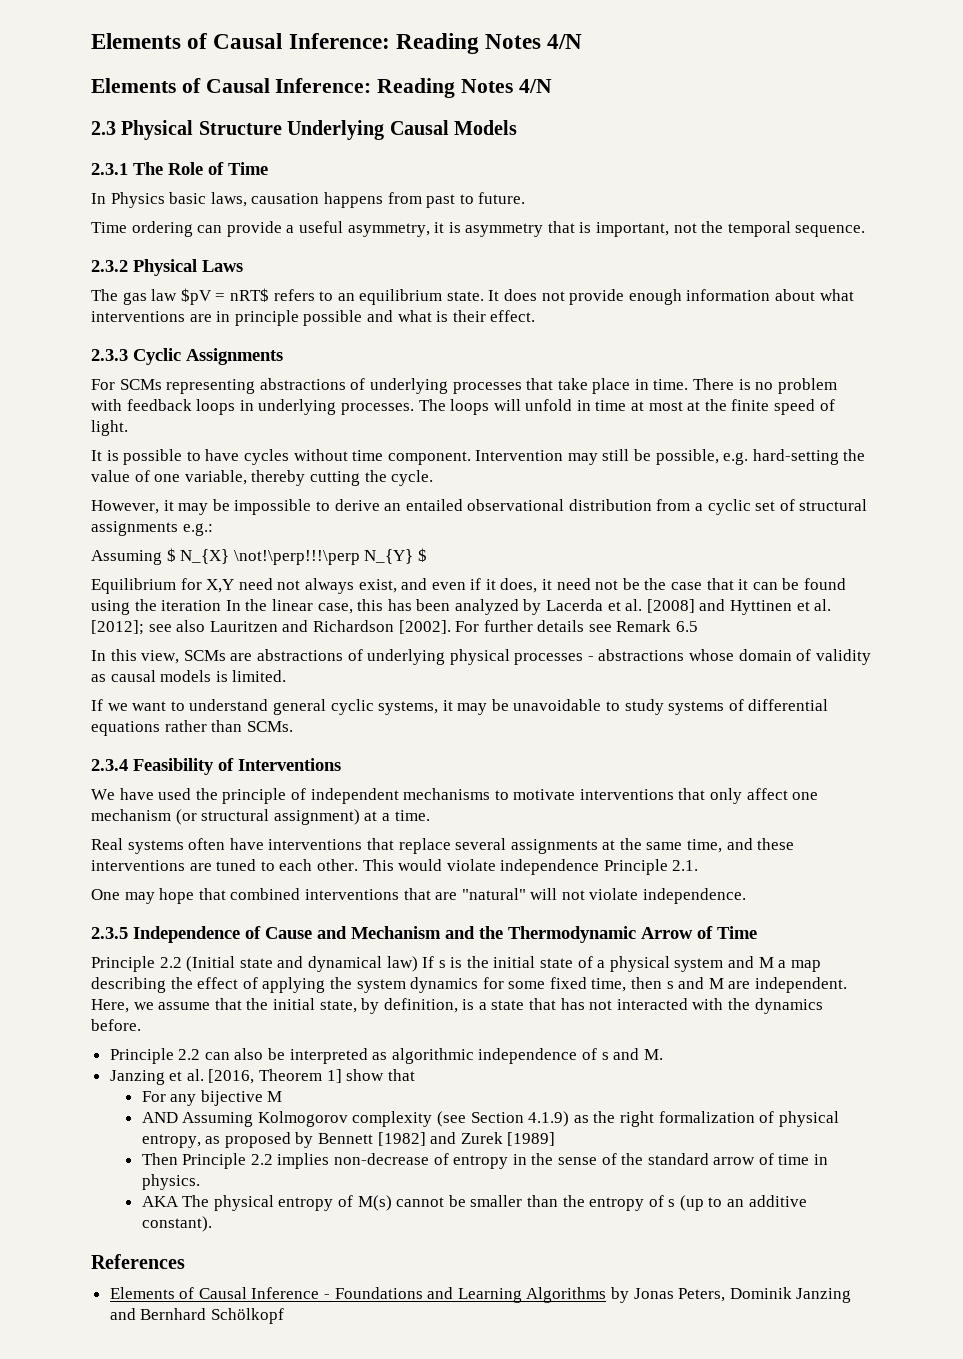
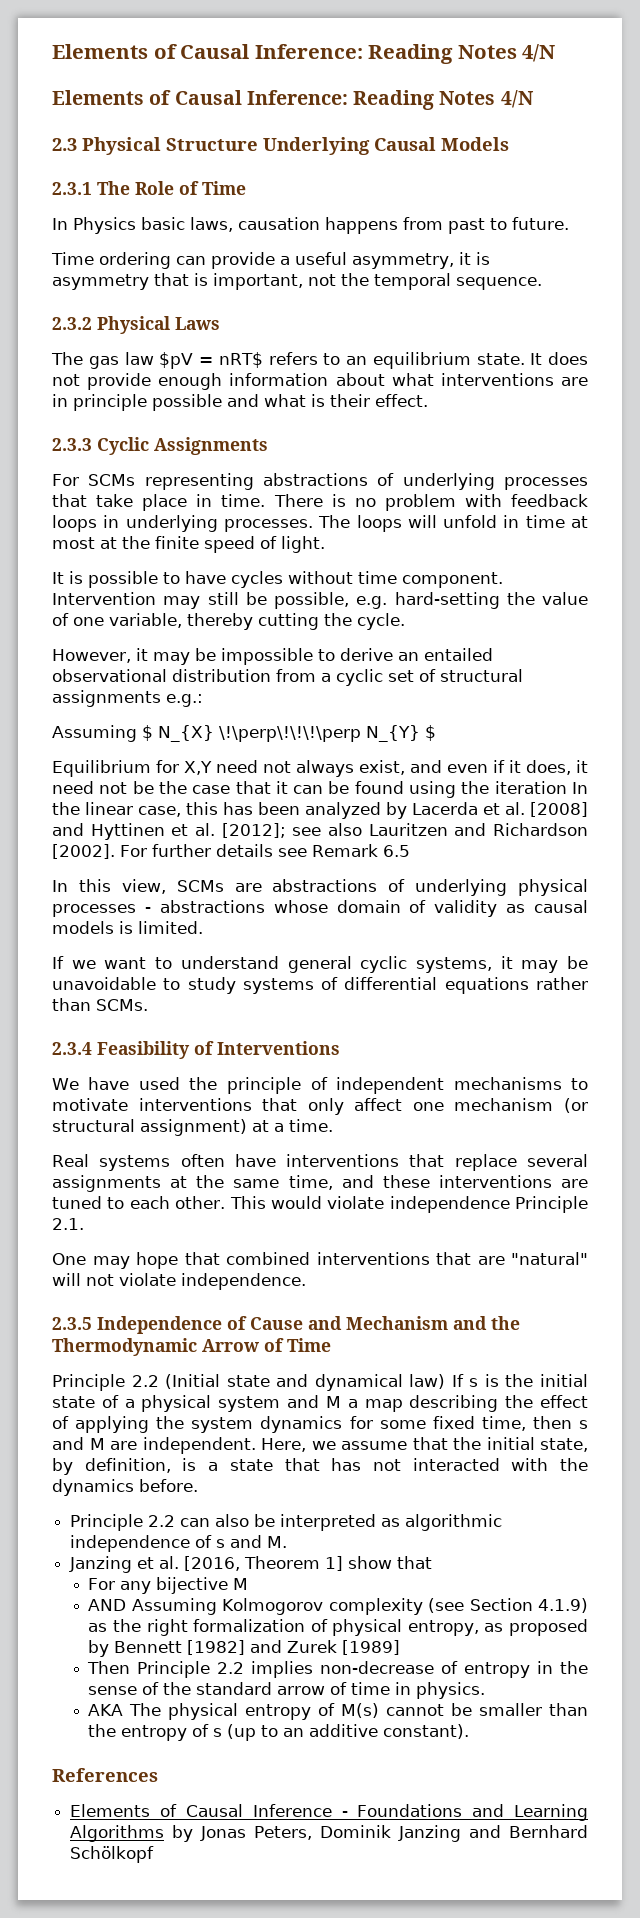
[233,550,360,565] \not!\perp!!!\perp -> [219,726,361,742] \!\perp\!\!\!\perp

